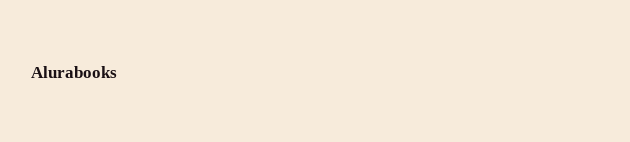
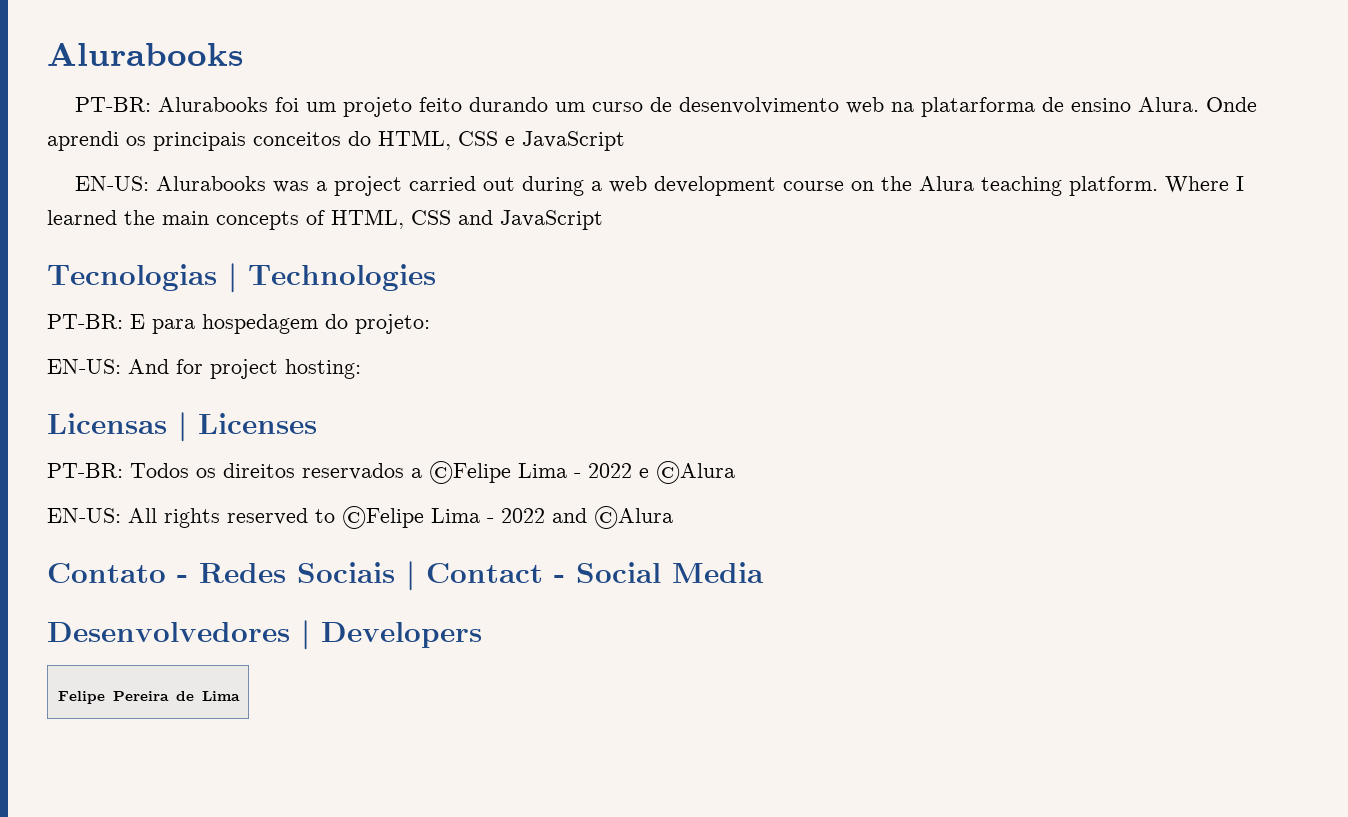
[31,66,117,78] Alurabooks -> [47,43,243,66] [75,97,1258,117] [47,130,625,151] [75,176,1245,196] [47,209,603,230] [47,263,436,293] [47,314,430,334] [47,359,361,379] [47,412,317,442] [47,461,735,484] [47,506,673,529] [47,561,764,591] [47,620,482,650] [57,691,240,704] Alurabooks // PT-BR: Alurabooks foi um projeto feito durando um curso de desenvolvimento web na platarforma de ensino Alura. Onde aprendi os principais conceitos do HTML, CSS e JavaScript // EN-US: Alurabooks was a project carried out during a web development course on the Alura teaching platform. Where I learned the main concepts of HTML, CSS and JavaScript // Tecnologias | Technologies // PT-BR: E para hospedagem do projeto: // EN-US: And for project hosting: // Licensas | Licenses // PT-BR: Todos os direitos reservados a ©Felipe Lima - 2022 e ©Alura // EN-US: All rights reserved to ©Felipe Lima - 2022 and ©Alura // Contato - Redes Sociais | Contact - Social Media // Desenvolvedores | Developers // Felipe Pereira de Lima

